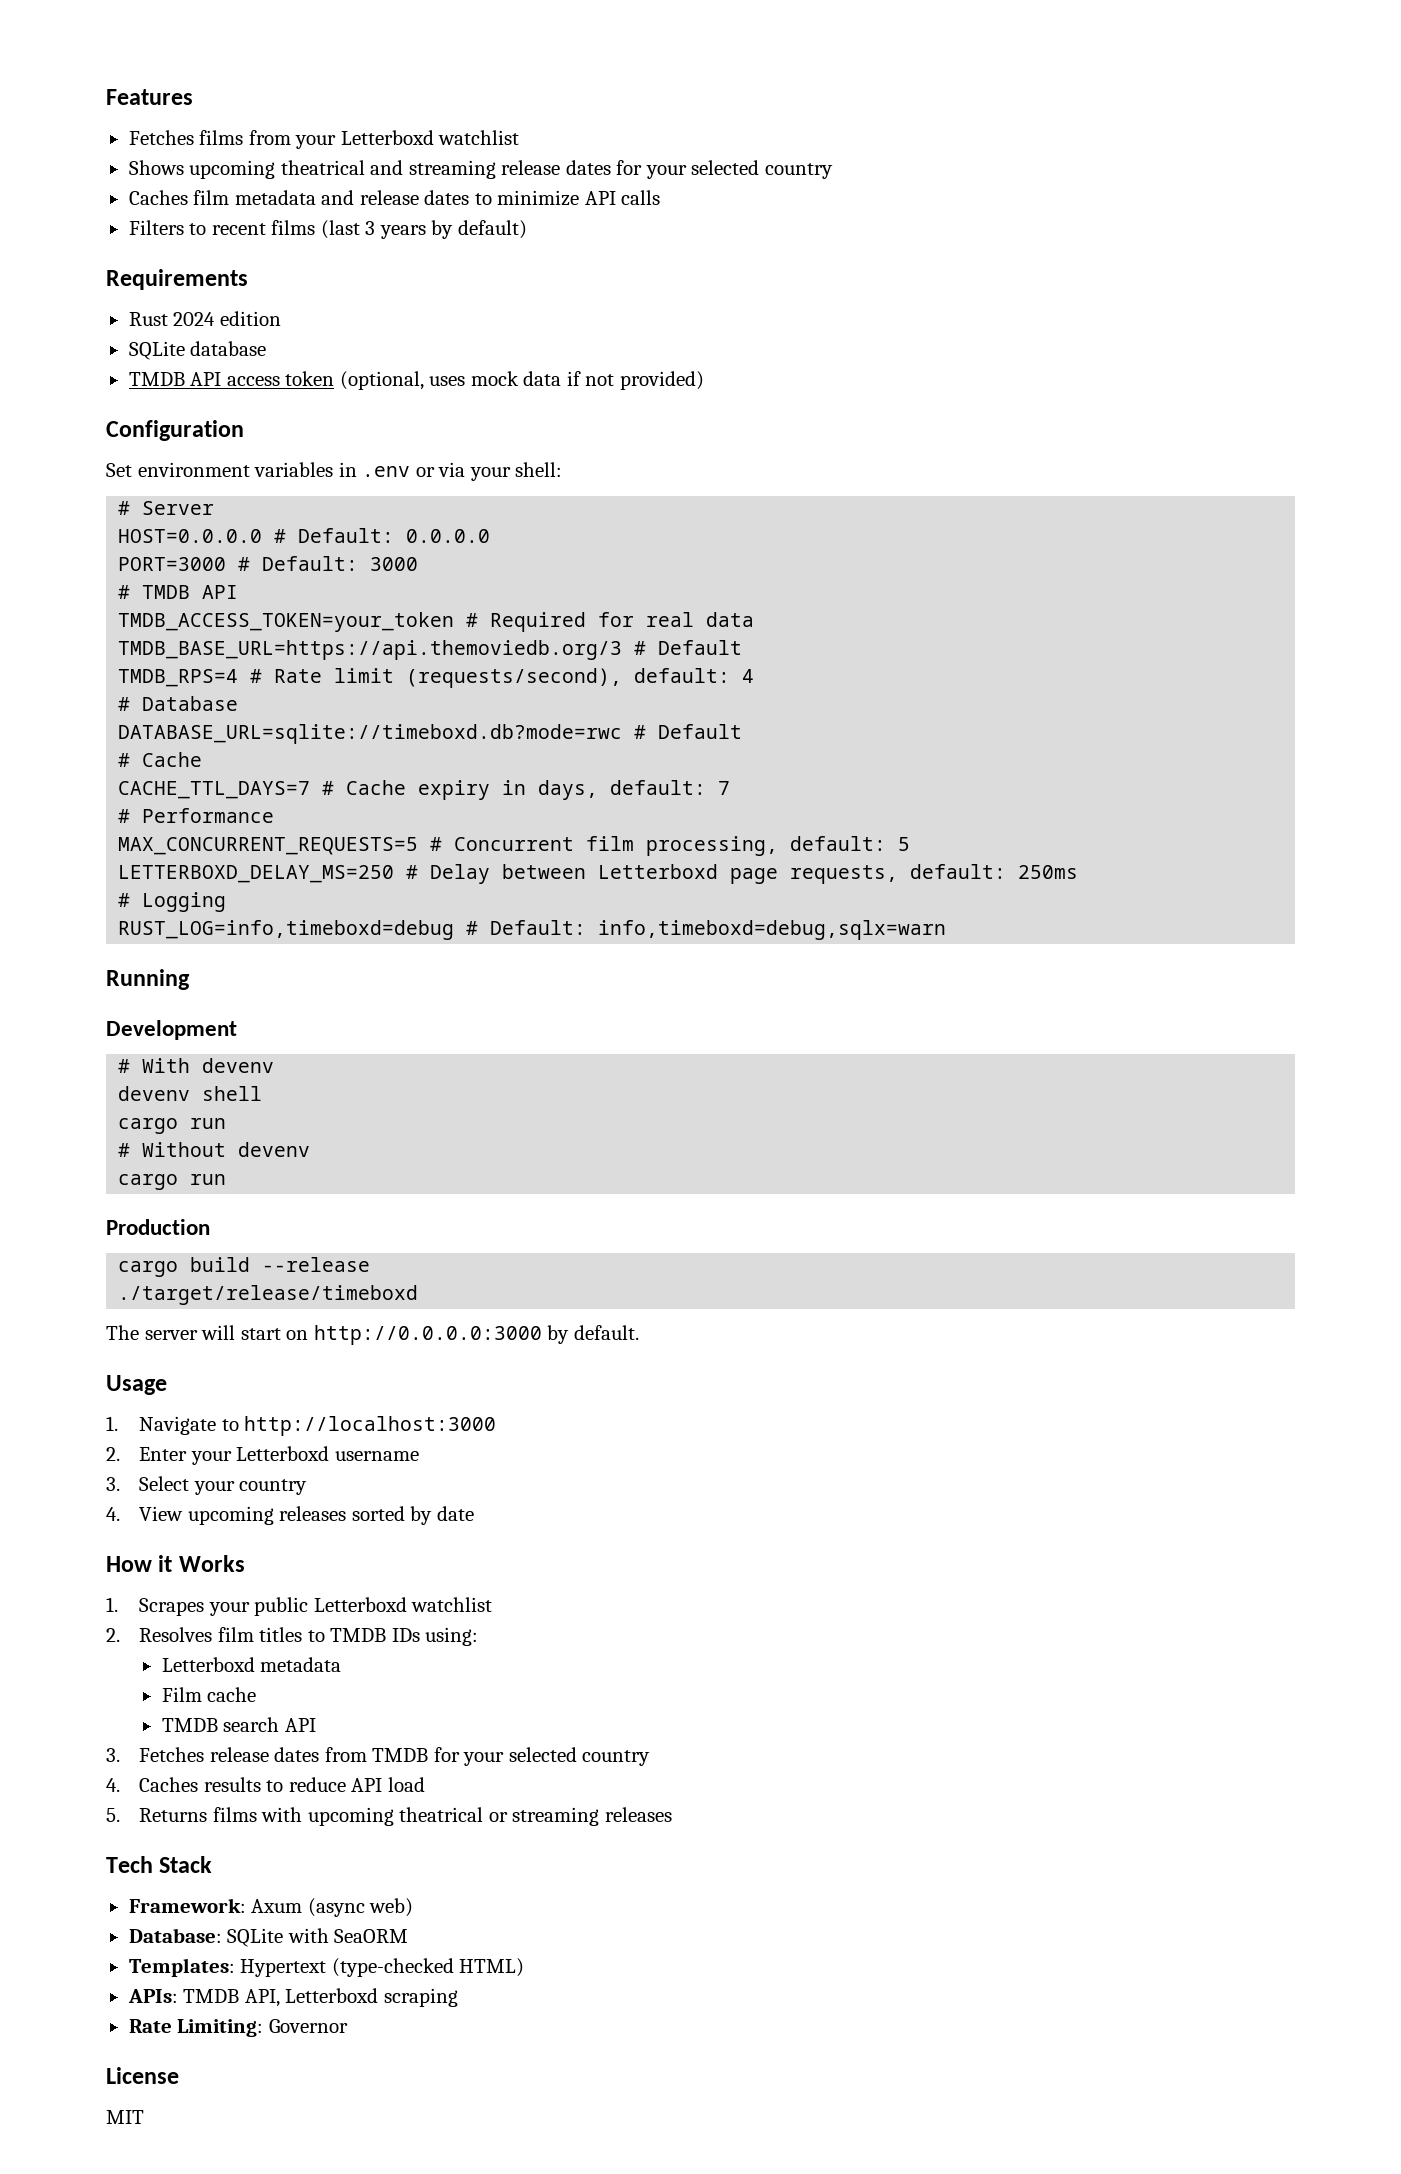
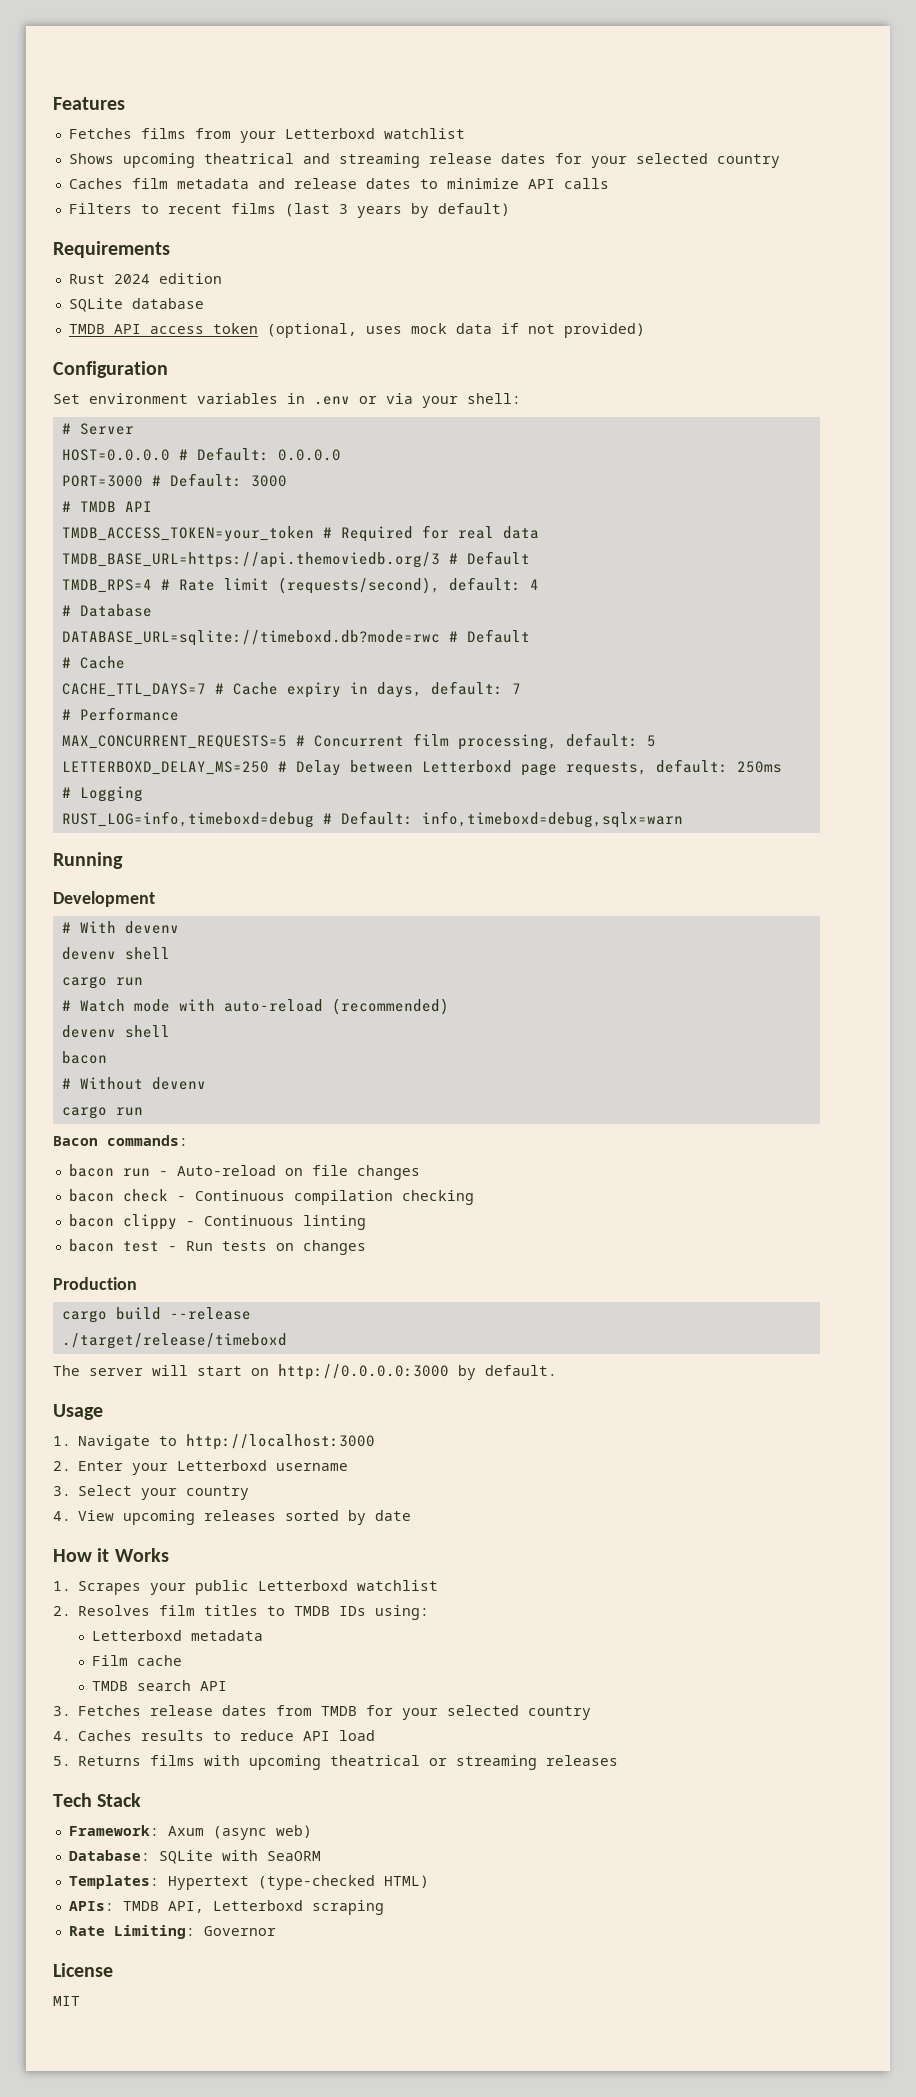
(227, 1123) none -> [61,998,449,1015] [61,1025,170,1038] [61,1051,107,1064] // # Watch mode with auto-reload (recommended) // devenv shell // bacon
(227, 1179) none -> [53,1135,188,1146] [68,1164,420,1180] [68,1189,474,1205] [68,1214,366,1230] [68,1239,366,1255] // Bacon commands: // bacon run - Auto-reload on file changes // bacon check - Continuous compilation checking // bacon clippy - Continuous linting // bacon test - Run tests on changes

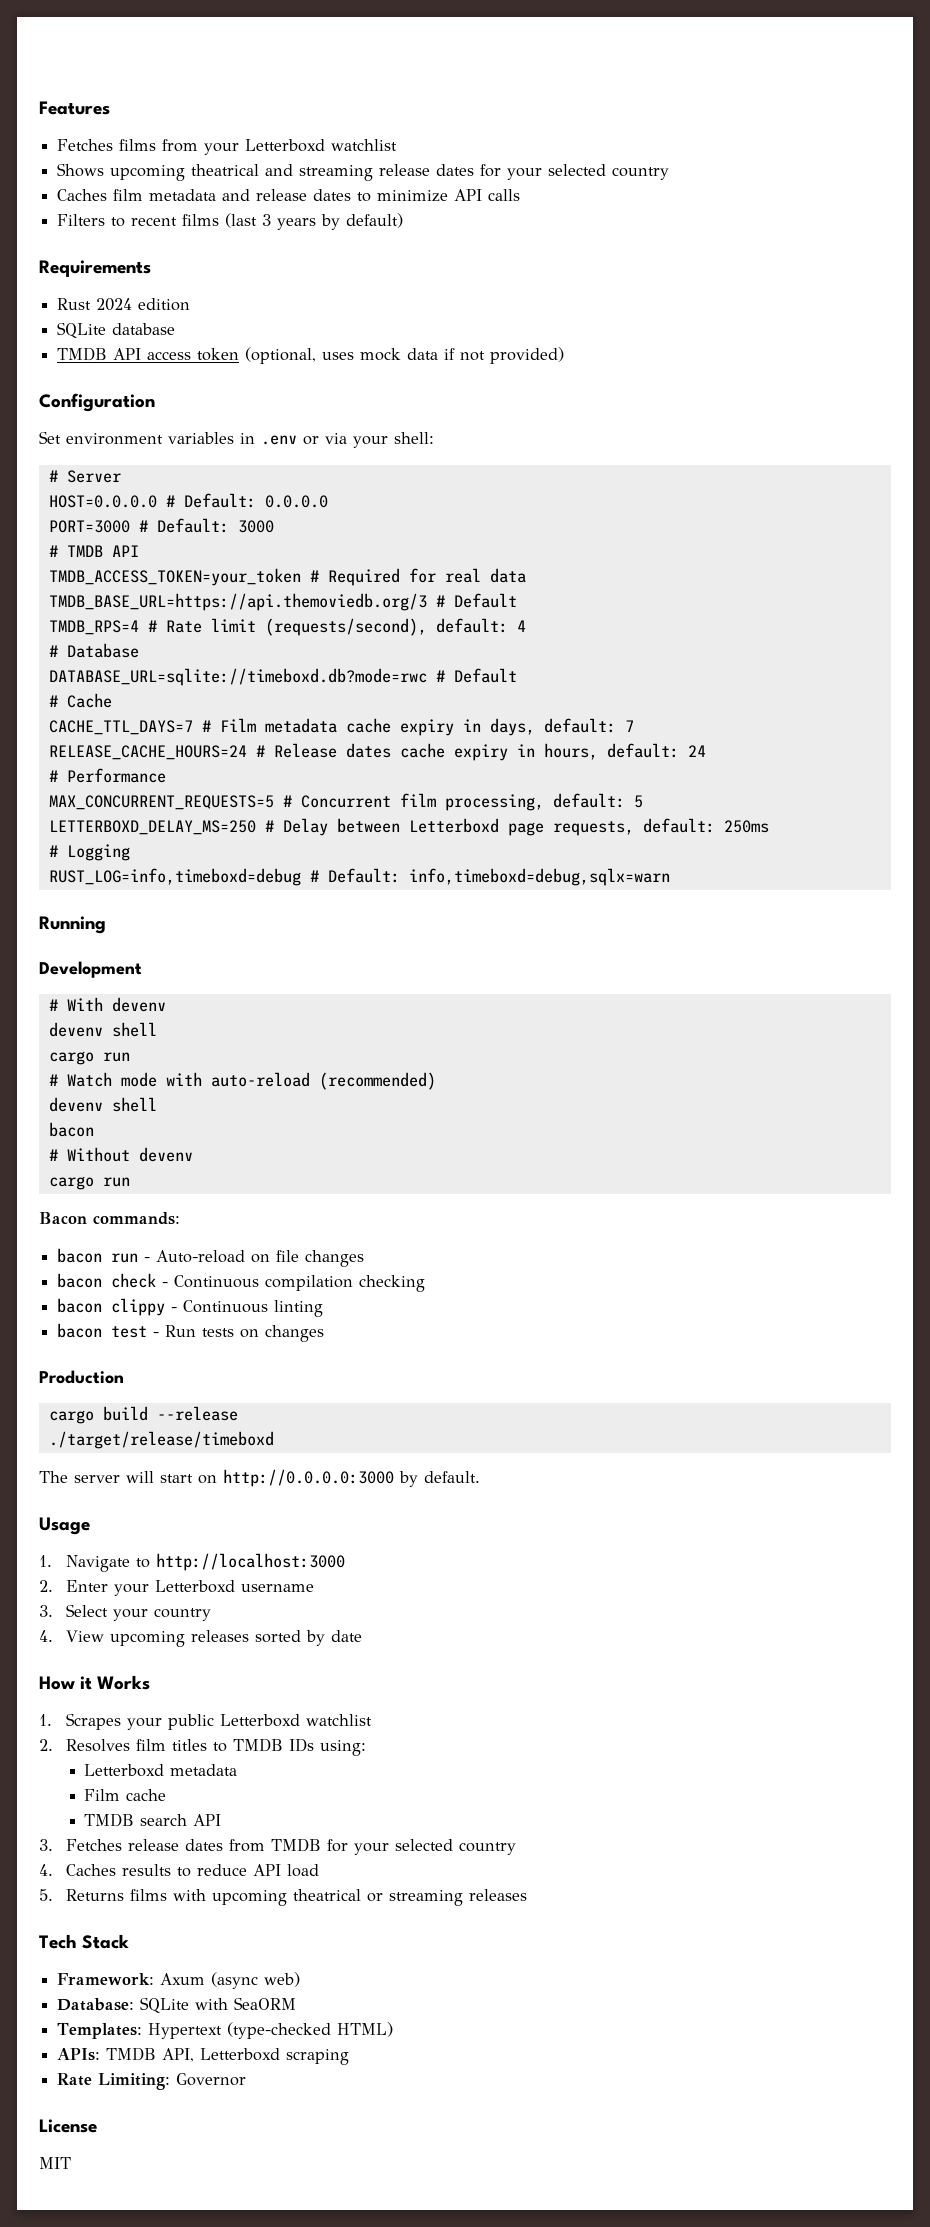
[232,682,278,695] Cache -> [219,718,391,733] Film metadata cache
(521, 688) none -> [48,743,706,761] // RELEASE_CACHE_HOURS=24 # Release dates cache expiry in hours, default: 24

